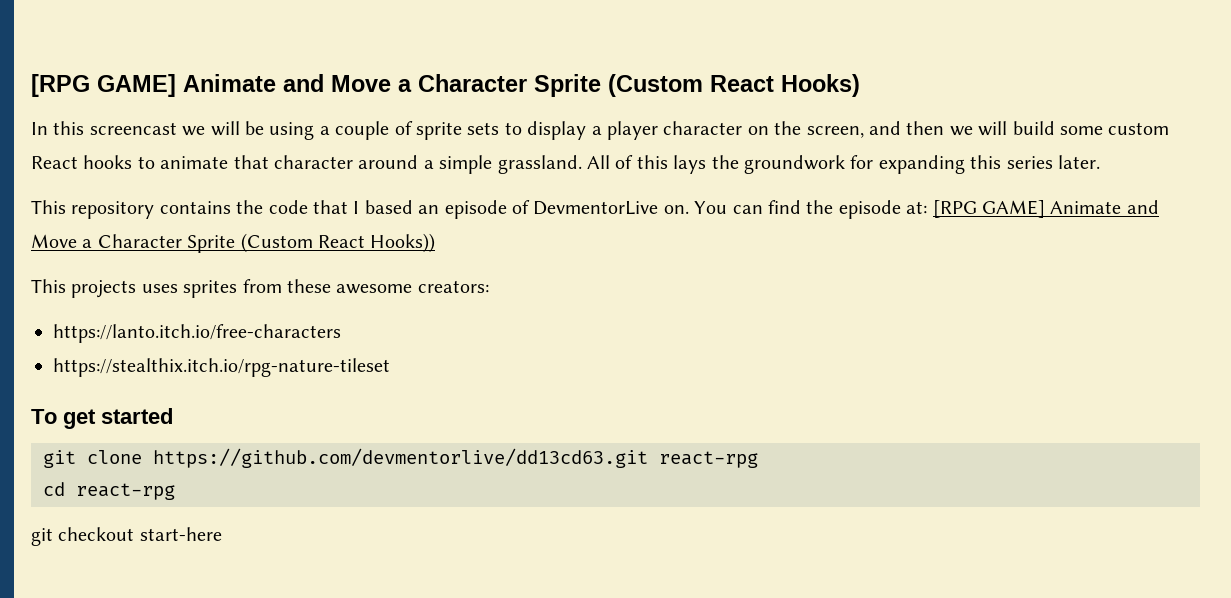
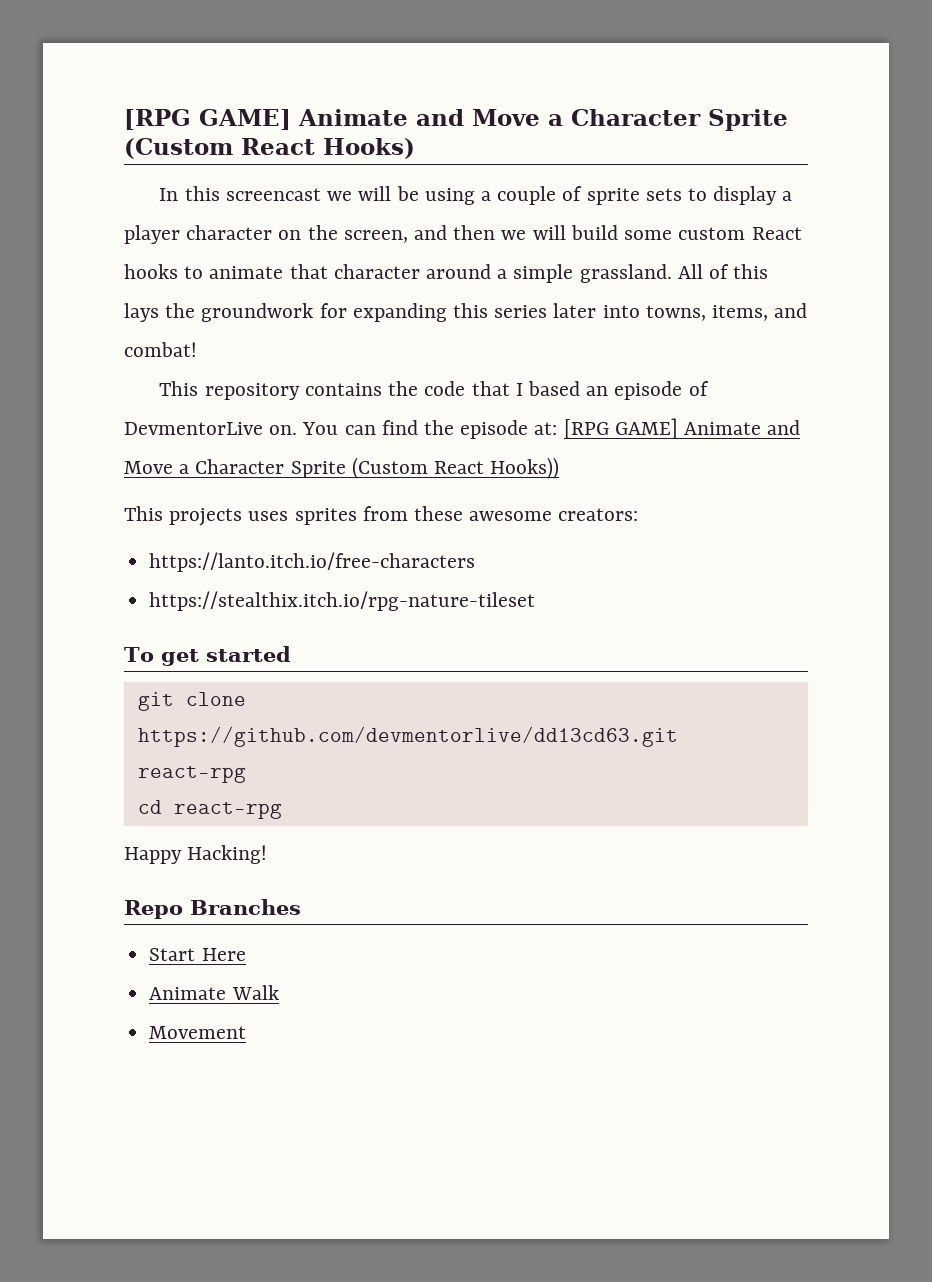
[1057,155,1100,169] later. -> [553,303,808,321] [124,342,197,357] later into towns, items, and combat!
[31,527,222,546] git checkout start-here -> [124,845,268,864] [124,899,301,919] [149,948,246,961] [149,985,279,1000] [149,1026,247,1039] Happy Hacking! // Repo Branches // Start Here // Animate Walk // Movement

